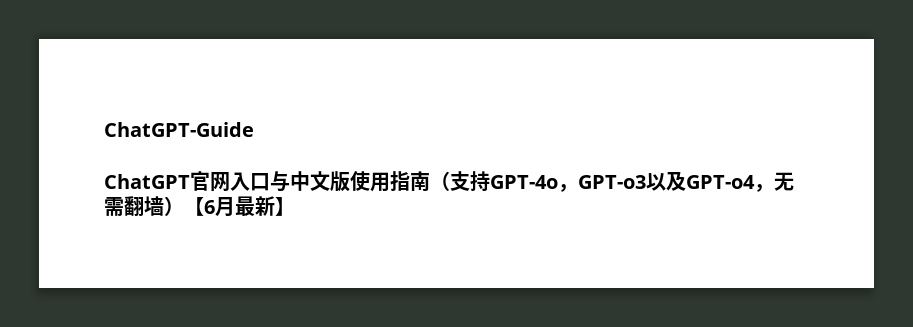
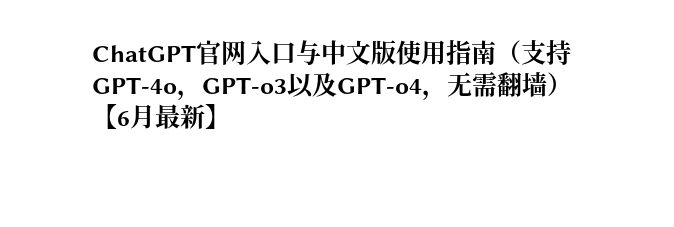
[104,122,254,137] ChatGPT-Guide // -> (92, 53) none

